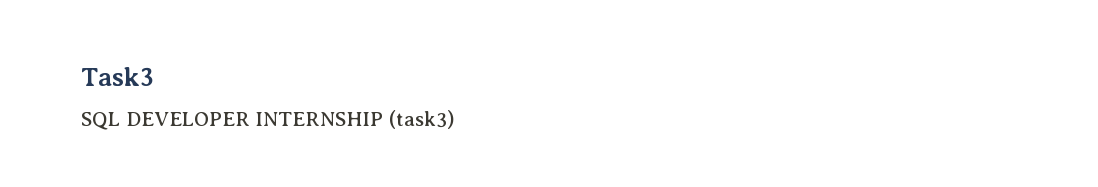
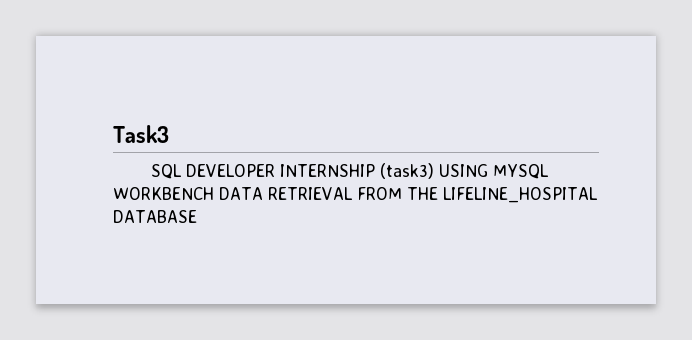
(454, 119) none -> [438,164,549,179] [113,187,598,203] [113,210,197,223] USING MYSQL WORKBENCH DATA RETRIEVAL FROM THE LIFELINE_HOSPITAL DATABASE

